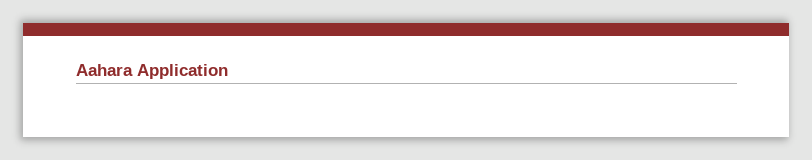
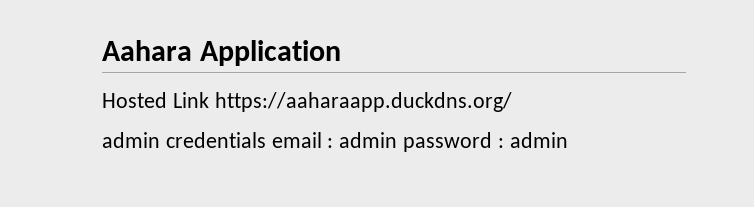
(228, 71) none -> [102,92,512,112] [102,132,568,152] // Hosted Link https://aaharaapp.duckdns.org/ // admin credentials email : admin password : admin

